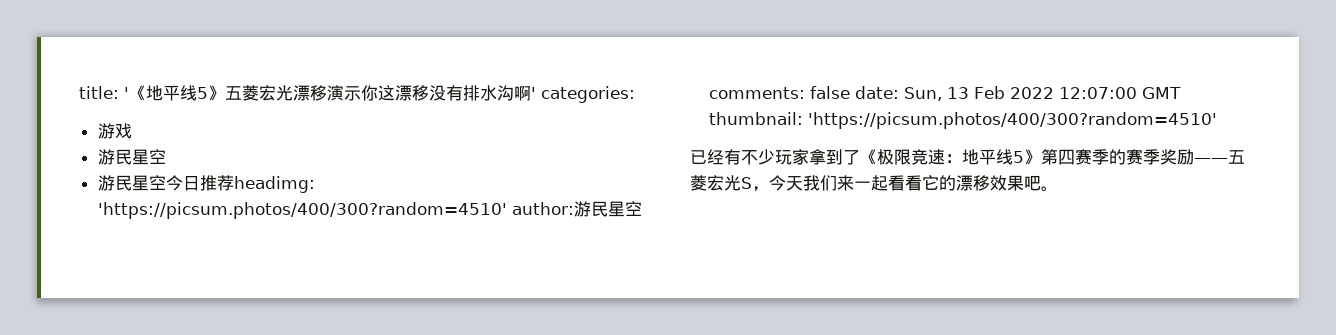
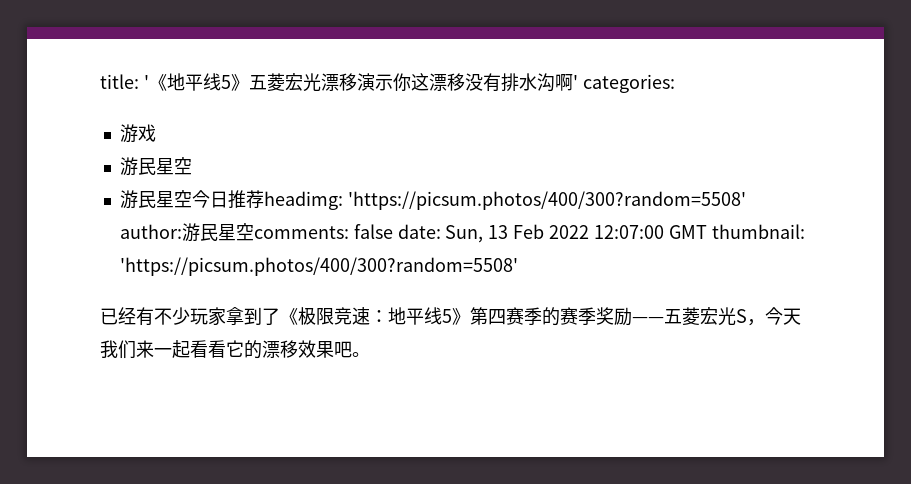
[97,202,507,219] 'https://picsum.photos/400/300?random=4510' -> [347,191,746,210] 'https://picsum.photos/400/300?random=5508'
[807,112,1217,129] 'https://picsum.photos/400/300?random=4510' -> [119,257,518,276] 'https://picsum.photos/400/300?random=5508'

